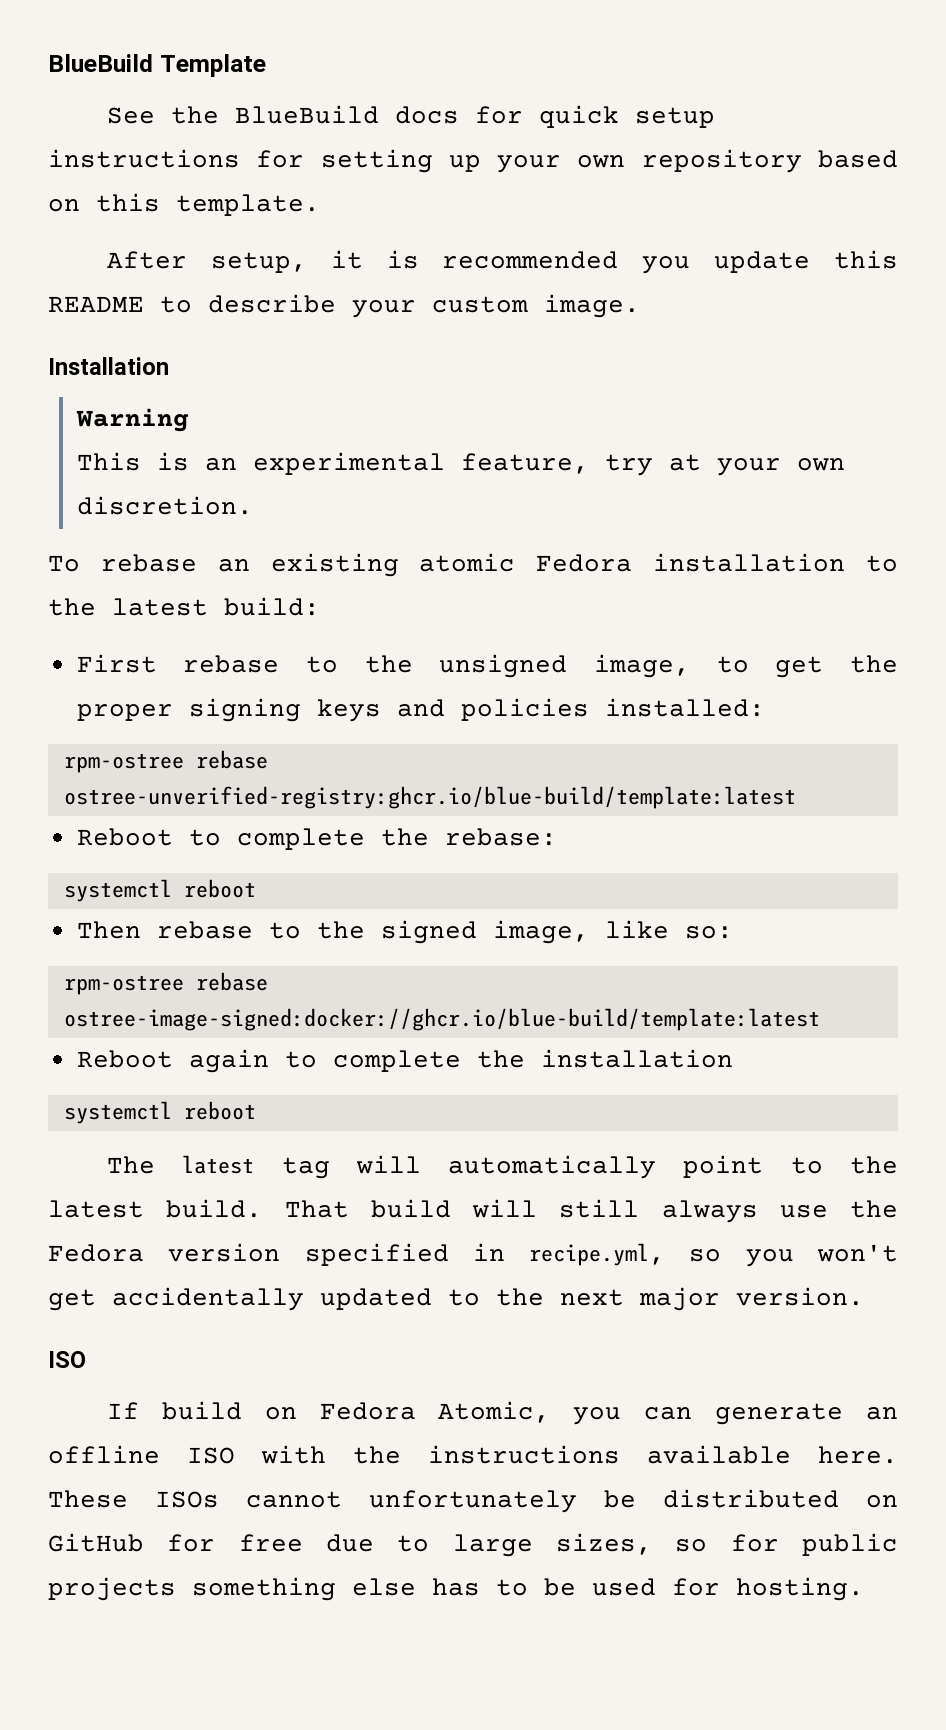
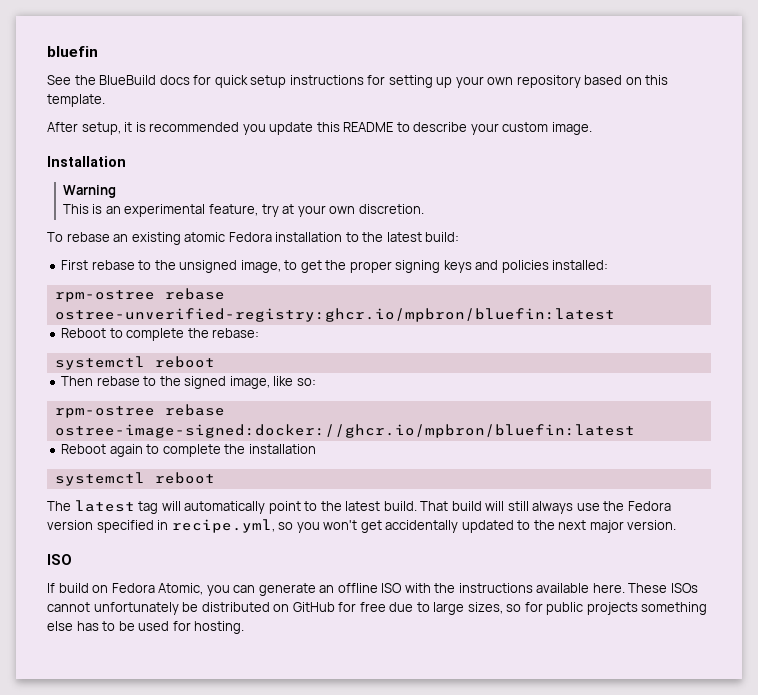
[48,54,266,77] BlueBuild Template -> [47,46,98,57] bluefin
[63,786,796,809] ostree-unverified-registry:ghcr.io/blue-build/template:latest -> [54,308,615,322] ostree-unverified-registry:ghcr.io/mpbron/bluefin:latest
[63,1008,820,1031] ostree-image-signed:docker://ghcr.io/blue-build/template:latest -> [54,424,635,438] ostree-image-signed:docker://ghcr.io/mpbron/bluefin:latest

